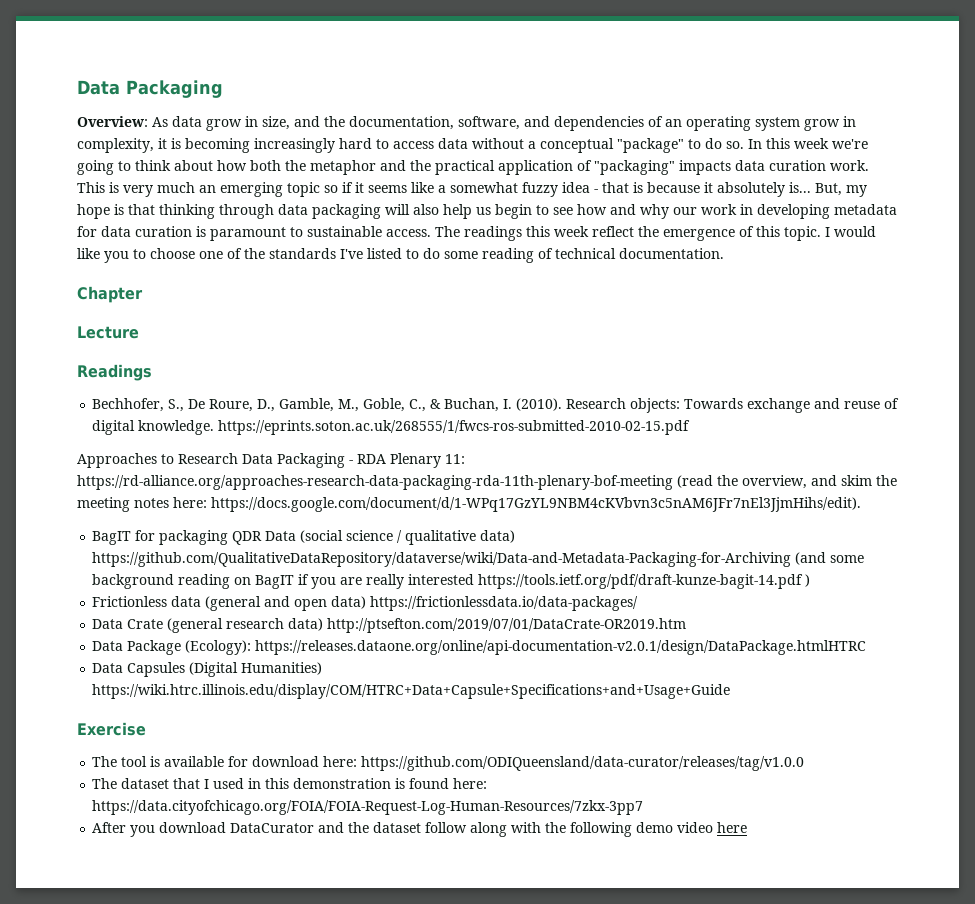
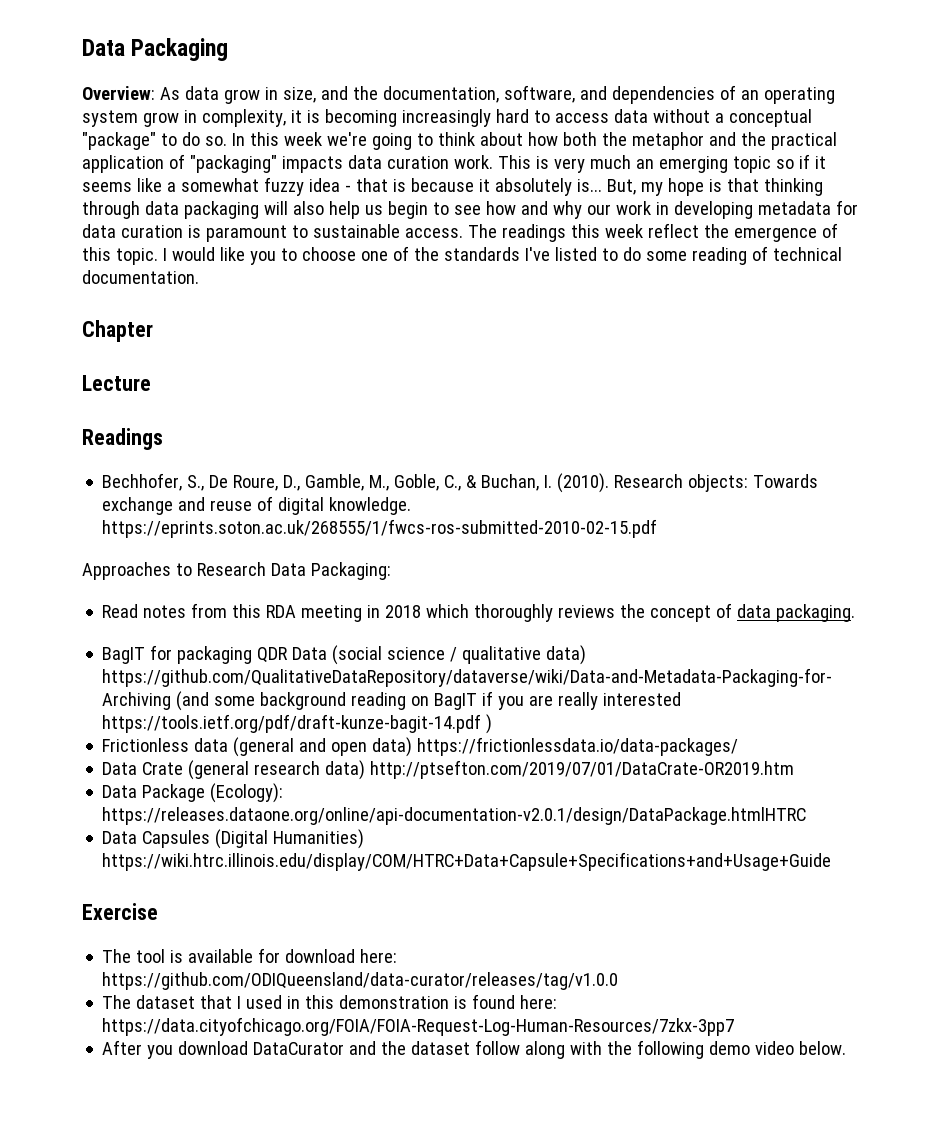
[277,453,465,468] [77,475,897,490] [77,497,861,512] Packaging - RDA Plenary 11: https://rd-alliance.org/approaches-research-data-packaging-rda-11th-plenary-bof-meeting (read the overview, and skim the meeting notes here: https://docs.google.com/document/d/1-WPq17GzYL9NBM4cKVbvn3c5nAM6JFr7nEl3JjmHihs/edit). -> [310,562,391,580] [102,603,856,622] Packaging: // Read notes from this RDA meeting in 2018 which thoroughly reviews the concept of data packaging.
[717,822,748,833] here -> [799,1041,847,1055] below.

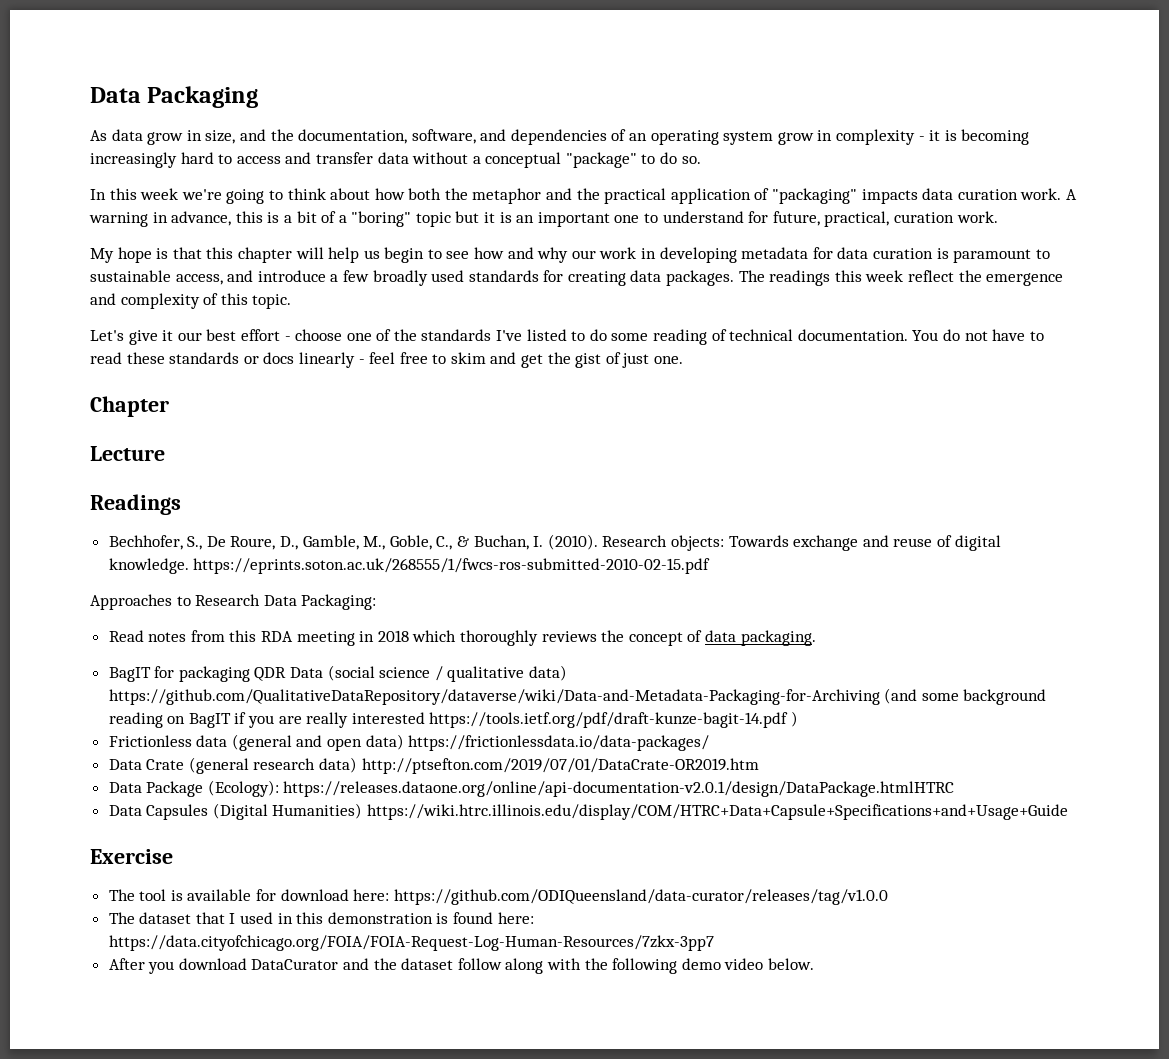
[82,86,155,100] Overview: -> (259, 97) none
[201,109,286,127] complexity, -> [836,129,925,145] complexity -
(609, 118) none -> [285,152,373,164] and transfer
(227, 141) none -> (701, 160) //
[497,154,826,173] [82,177,823,196] [82,201,324,219] This is very much an emerging topic so if it seems like a somewhat fuzzy idea - that is because it absolutely is... But, my hope is that thinking through data packaging will also -> [1065,189,1077,200] [89,211,998,227] [90,247,324,263] A warning in advance, this is a bit of a "boring" topic but it is an important one to understand for future, practical, curation work. // My hope is that this chapter will
[404,228,463,238] access. -> [175,270,735,286] access, and introduce a few broadly used standards for creating data packages.
(817, 234) none -> [90,293,200,309] and complexity
[162,247,297,265] I would like you to -> [90,329,291,345] // Let's give it our best effort -
(199, 277) none -> [912,329,1044,341] [90,352,684,368] You do not have to read these standards or docs linearly - feel free to skim and get the gist of just one.

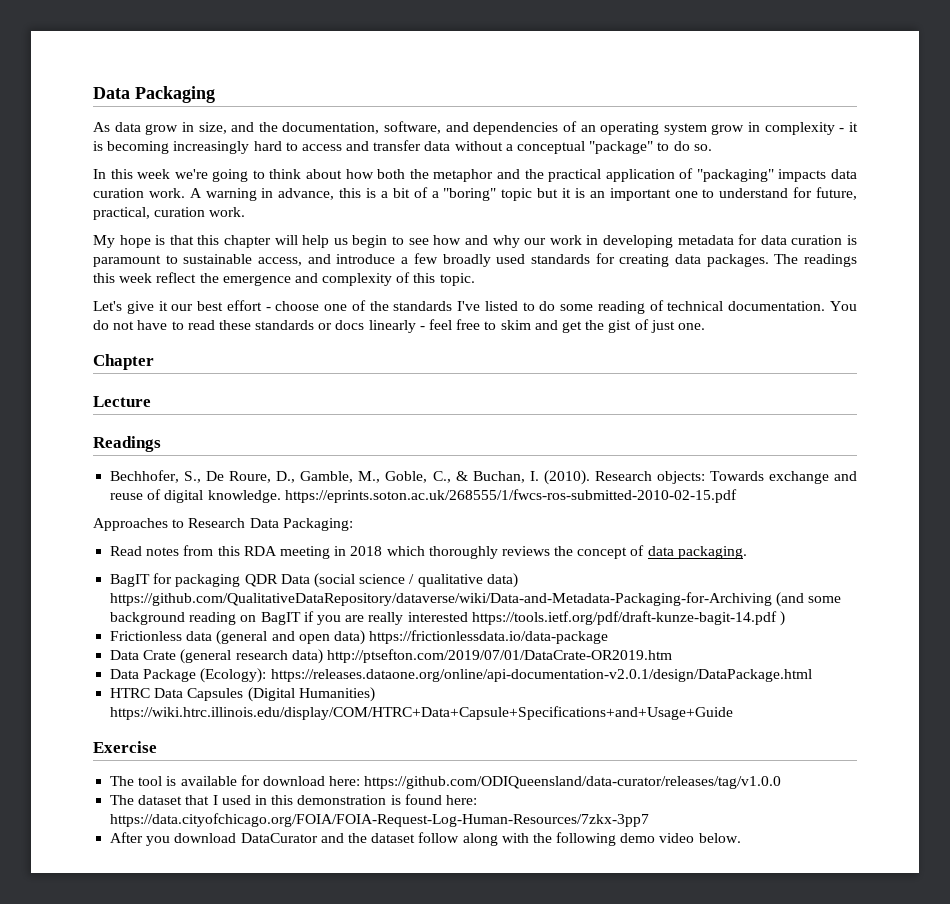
[408,735,710,751] https://frictionlessdata.io/data-packages/ -> [369,630,609,644] https://frictionlessdata.io/data-package
[283,781,955,797] https://releases.dataone.org/online/api-documentation-v2.0.1/design/DataPackage.htmlHTRC // -> [270,669,812,682] [110,688,151,698] https://releases.dataone.org/online/api-documentation-v2.0.1/design/DataPackage.html // HTRC

